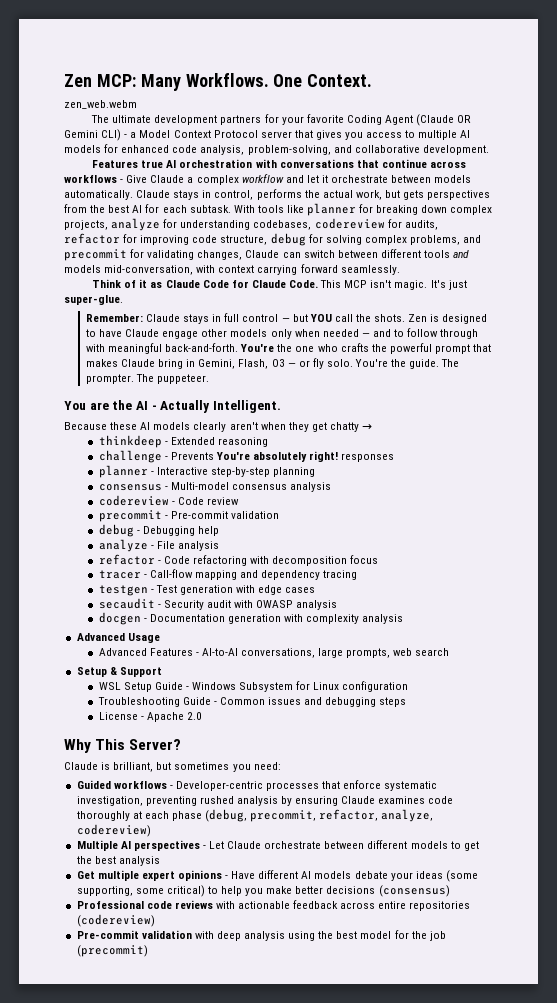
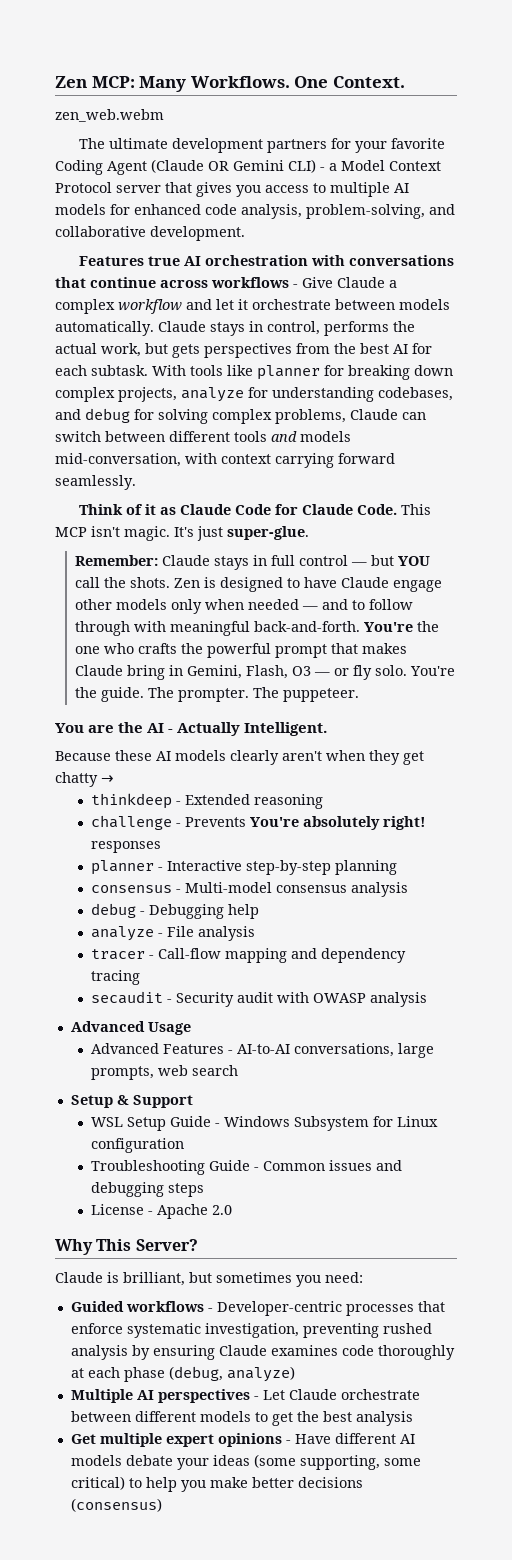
[314,218,438,230] [64,233,268,245] codereview for audits, refactor for improving code structure, -> [55,409,81,420] and
[463,235,482,243] [64,249,243,261] and precommit for validating changes, -> (346, 416) none
[98,495,239,506] [98,510,279,522] // codereview - Code review // precommit - Pre-commit validation -> (409, 889) none
[98,554,379,566] // refactor - Code refactoring with decomposition focus -> (256, 933) none
[98,585,316,596] // testgen - Test generation with edge cases -> (141, 977) none
[98,612,404,625] // docgen - Documentation generation with complexity analysis -> (428, 999) none
[250,809,434,822] [76,824,151,837] precommit, refactor, analyze, codereview) -> [226,1366,295,1382] analyze)
[76,900,471,911] [76,914,155,927] [76,930,446,941] [76,945,148,957] // Professional code reviews with actionable feedback across entire repositories (codereview) // Pre-commit validation with deep analysis using the best model for the job (precommit) -> (162, 1505) none

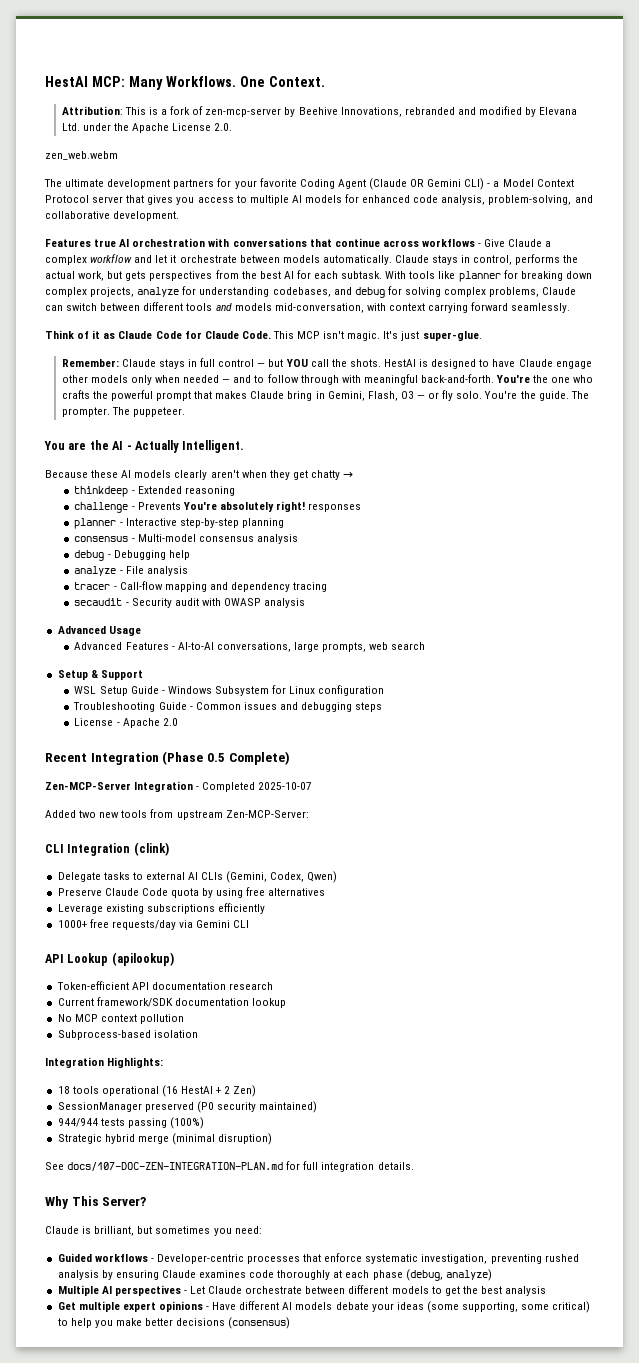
[55,76,87,88] Zen -> [45,76,88,87] HestAI
(405, 82) none -> [61,106,578,117] [61,123,233,133] // Attribution: This is a fork of zen-mcp-server by Beehive Innovations, rebranded and modified by Elevana Ltd. under the Apache License 2.0.
[174,578,201,588] Zen -> [384,359,417,367] HestAI
(233, 1210) none -> [45,751,290,765] [45,781,313,792] [45,809,309,820] [45,842,169,856] [57,871,338,883] [57,887,326,898] [57,903,265,914] [57,919,250,930] [45,952,174,966] [56,981,273,990] [57,997,286,1008] [57,1014,184,1024] [57,1030,198,1040] [45,1057,164,1068] [57,1085,257,1097] [57,1101,318,1113] [57,1117,204,1129] [57,1133,273,1145] [45,1161,414,1172] // Recent Integration (Phase 0.5 Complete) // Zen-MCP-Server Integration - Completed 2025-10-07 // Added two new tools from upstream Zen-MCP-Server: // CLI Integration (clink) // Delegate tasks to external AI CLIs (Gemini, Codex, Qwen) // Preserve Claude Code quota by using free alternatives // Leverage existing subscriptions efficiently // 1000+ free requests/day via Gemini CLI // API Lookup (apilookup) // Token-efficient API documentation research // Current framework/SDK documentation lookup // No MCP context pollution // Subprocess-based isolation // Integration Highlights: // 18 tools operational (16 HestAI + 2 Zen) // SessionManager preserved (P0 security maintained) // 944/944 tests passing (100%) // Strategic hybrid merge (minimal disruption) // See docs/107-DOC-ZEN-INTEGRATION-PLAN.md for full integration details.

